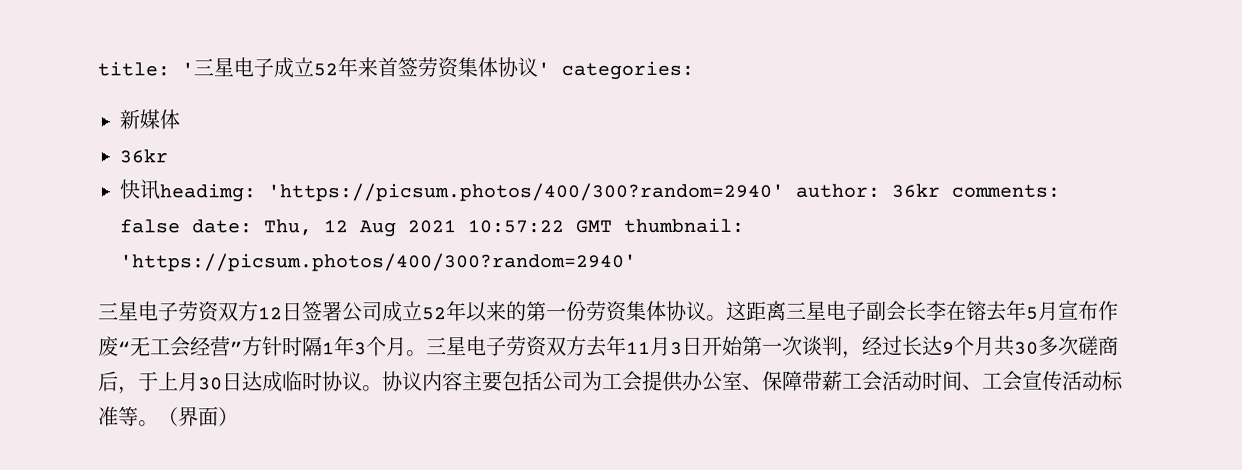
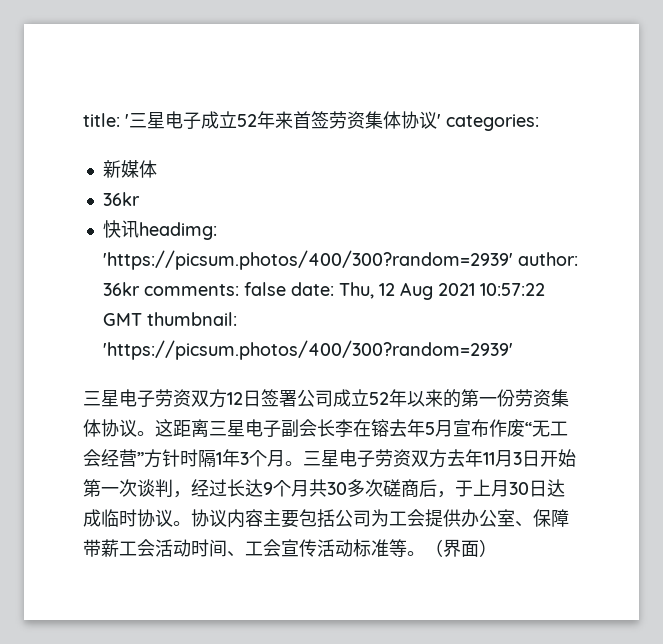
[267,182,784,202] 'https://picsum.photos/400/300?random=2940' -> [102,250,513,270] 'https://picsum.photos/400/300?random=2939'
[120,252,637,272] 'https://picsum.photos/400/300?random=2940' -> [102,340,513,360] 'https://picsum.photos/400/300?random=2939'

